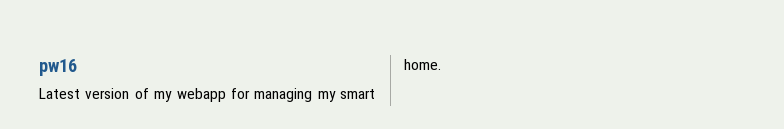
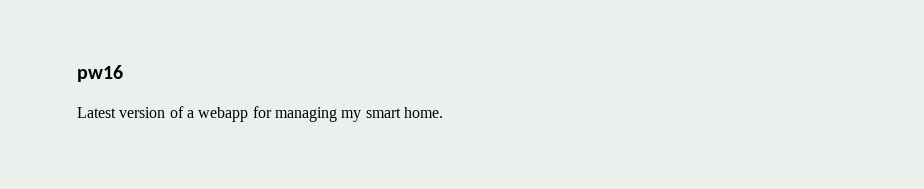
[154,91,173,102] my -> [186,110,194,118] a

